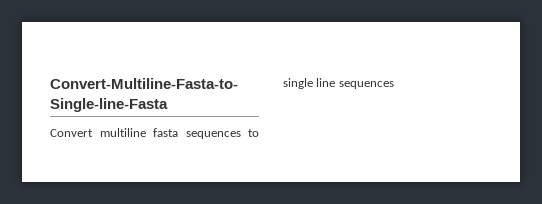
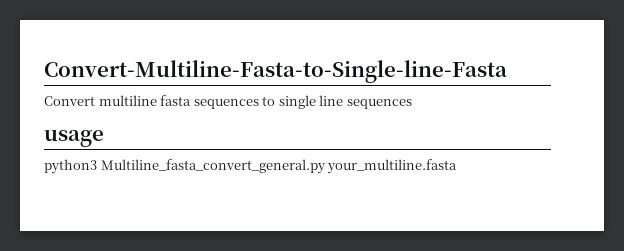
(394, 85) none -> [44,129,104,147] [44,159,458,174] // usage // python3 Multiline_fasta_convert_general.py your_multiline.fasta

